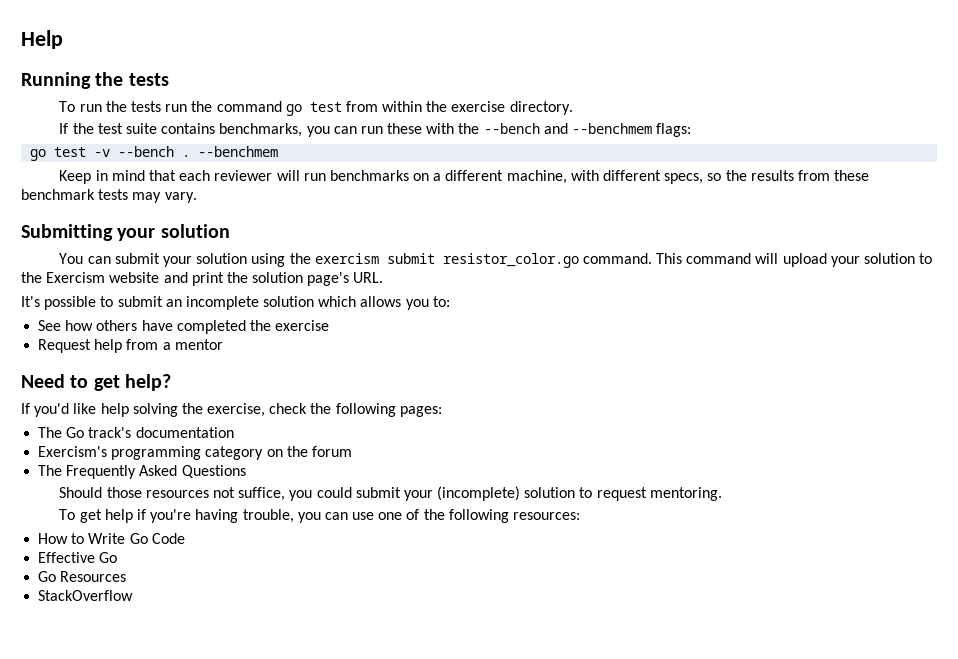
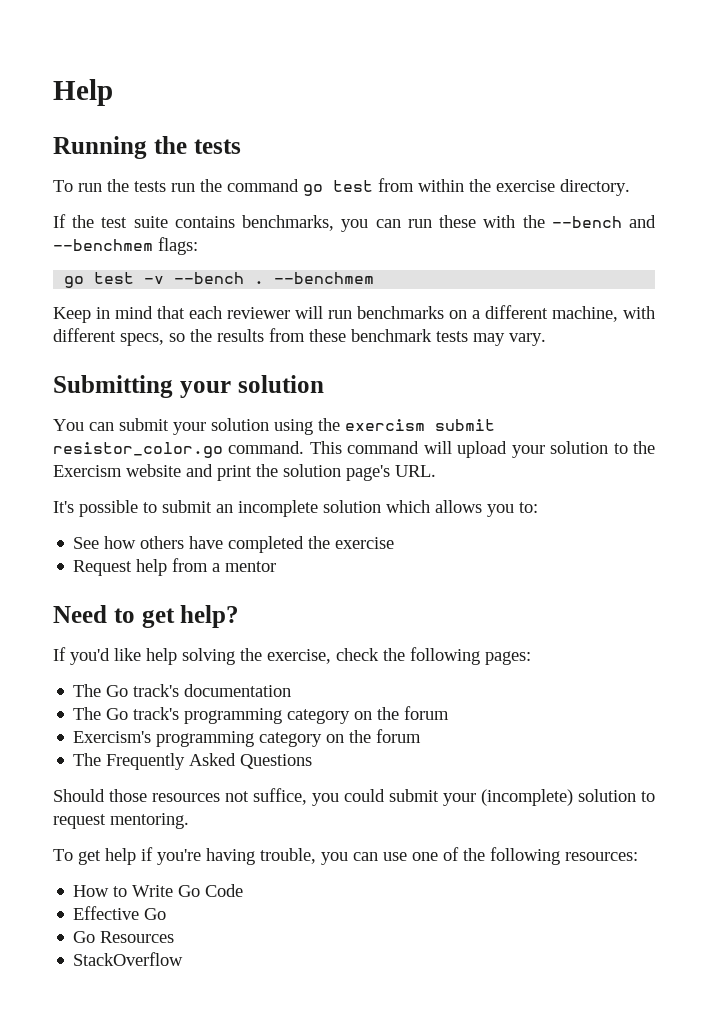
(234, 432) none -> [73,706,450,724] // The Go track's programming category on the forum

